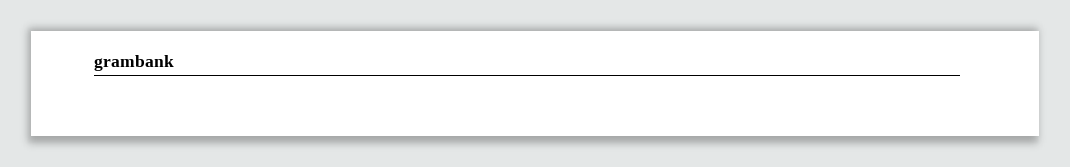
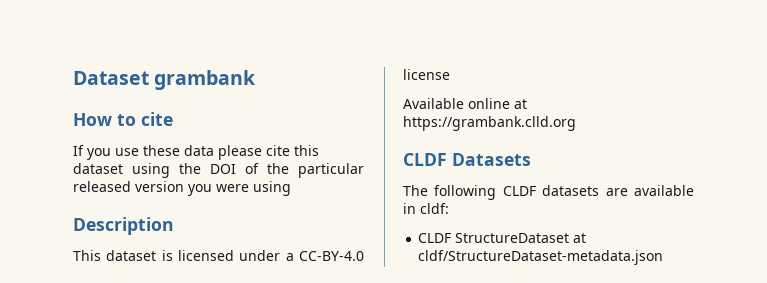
(94, 63) none -> [73,71,149,85] Dataset
(174, 63) none -> [73,112,173,126] [73,145,319,160] [73,163,364,178] [73,181,291,196] [73,217,174,235] [73,250,364,261] [403,69,450,80] [403,98,527,109] [403,116,576,131] [403,153,531,166] [403,185,694,200] [403,203,449,214] [418,233,587,243] [418,250,664,265] // How to cite // If you use these data please cite this dataset using the DOI of the particular released version you were using // Description // This dataset is licensed under a CC-BY-4.0 license // Available online at https://grambank.clld.org // CLDF Datasets // The following CLDF datasets are available in cldf: // CLDF StructureDataset at cldf/StructureDataset-metadata.json

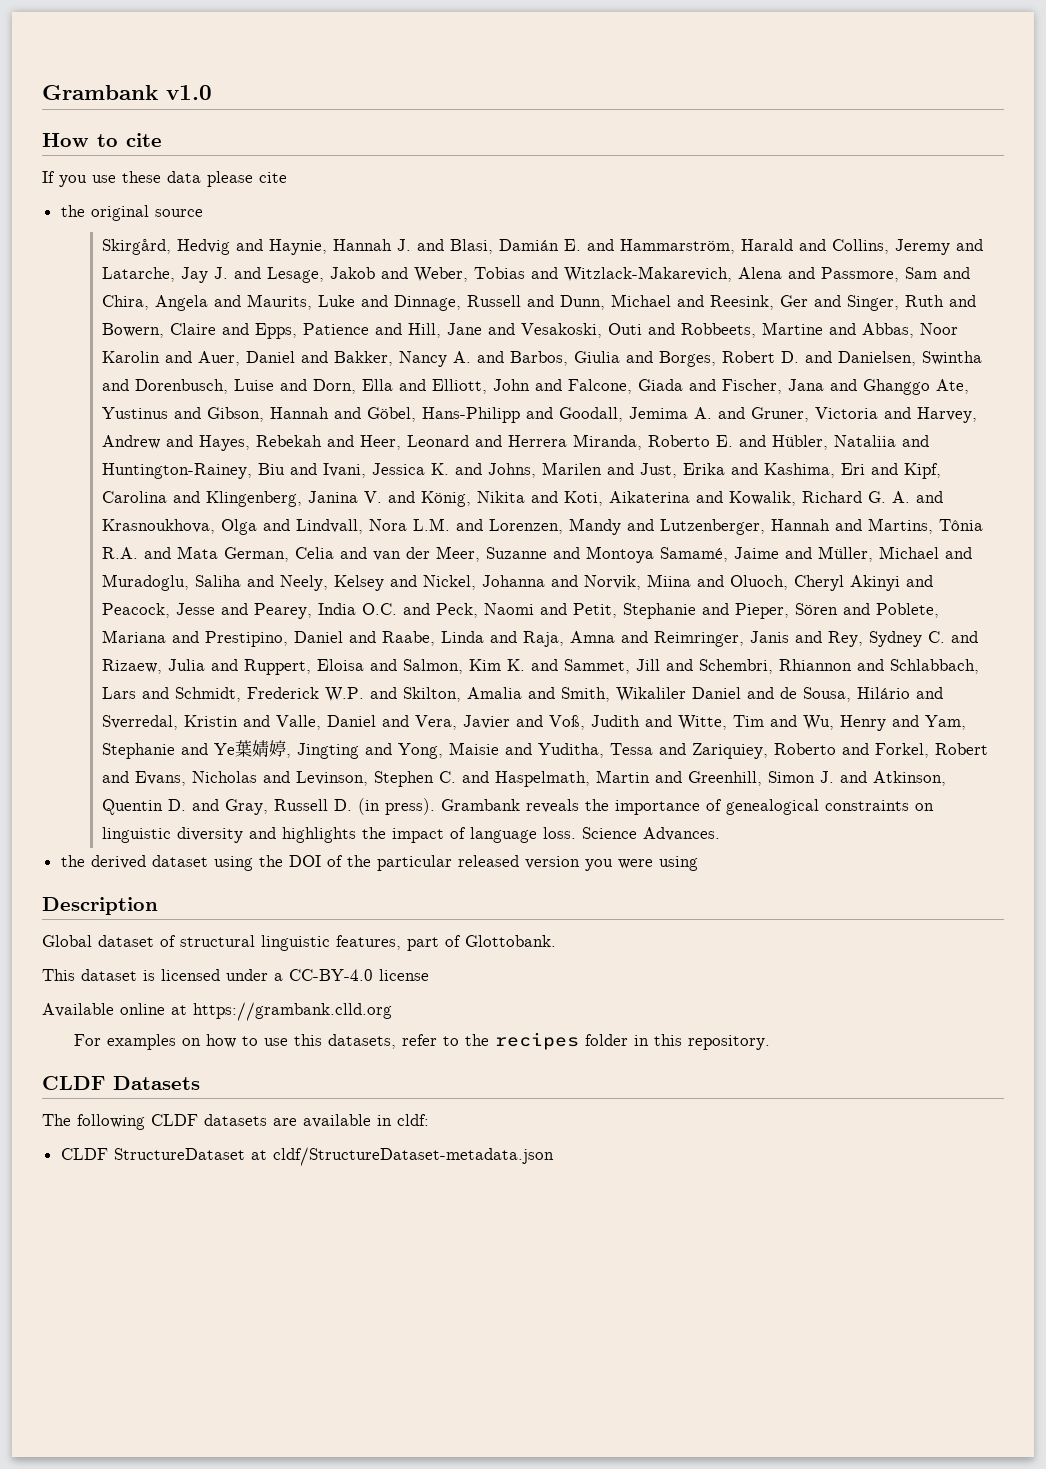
[73,70,257,90] Dataset grambank -> [42,85,212,100] Grambank v1.0
[294,145,319,156] this -> [60,205,203,221] [102,239,984,255] [102,266,971,283] [102,294,977,311] [102,322,959,339] [102,351,983,367] [102,379,970,395] [102,407,978,423] [102,434,930,451] [102,462,942,479] [102,491,944,507] [102,518,984,535] [102,546,973,563] [102,574,934,591] [102,603,940,619] [102,630,979,647] [102,659,980,675] [102,687,944,702] [102,715,967,731] [102,740,989,759] [102,770,947,787] [102,798,935,815] [102,827,721,843] [60,855,146,869] // the original source // Skirgård, Hedvig and Haynie, Hannah J. and Blasi, Damián E. and Hammarström, Harald and Collins, Jeremy and Latarche, Jay J. and Lesage, Jakob and Weber, Tobias and Witzlack-Makarevich, Alena and Passmore, Sam and Chira, Angela and Maurits, Luke and Dinnage, Russell and Dunn, Michael and Reesink, Ger and Singer, Ruth and Bowern, Claire and Epps, Patience and Hill, Jane and Vesakoski, Outi and Robbeets, Martine and Abbas, Noor Karolin and Auer, Daniel and Bakker, Nancy A. and Barbos, Giulia and Borges, Robert D. and Danielsen, Swintha and Dorenbusch, Luise and Dorn, Ella and Elliott, John and Falcone, Giada and Fischer, Jana and Ghanggo Ate, Yustinus and Gibson, Hannah and Göbel, Hans-Philipp and Goodall, Jemima A. and Gruner, Victoria and Harvey, Andrew and Hayes, Rebekah and Heer, Leonard and Herrera Miranda, Roberto E. and Hübler, Nataliia and Huntington-Rainey, Biu and Ivani, Jessica K. and Johns, Marilen and Just, Erika and Kashima, Eri and Kipf, Carolina and Klingenberg, Janina V. and König, Nikita and Koti, Aikaterina and Kowalik, Richard G. A. and Krasnoukhova, Olga and Lindvall, Nora L.M. and Lorenzen, Mandy and Lutzenberger, Hannah and Martins, Tônia R.A. and Mata German, Celia and van der Meer, Suzanne and Montoya Samamé, Jaime and Müller, Michael and Muradoglu, Saliha and Neely, Kelsey and Nickel, Johanna and Norvik, Miina and Oluoch, Cheryl Akinyi and Peacock, Jesse and Pearey, India O.C. and Peck, Naomi and Petit, Stephanie and Pieper, Sören and Poblete, Mariana and Prestipino, Daniel and Raabe, Linda and Raja, Amna and Reimringer, Janis and Rey, Sydney C. and Rizaew, Julia and Ruppert, Eloisa and Salmon, Kim K. and Sammet, Jill and Schembri, Rhiannon and Schlabbach, Lars and Schmidt, Frederick W.P. and Skilton, Amalia and Smith, Wikaliler Daniel and de Sousa, Hilário and Sverredal, Kristin and Valle, Daniel and Vera, Javier and Voß, Judith and Witte, Tim and Wu, Henry and Yam, Stephanie and Ye葉婧婷, Jingting and Yong, Maisie and Yuditha, Tessa and Zariquiey, Roberto and Forkel, Robert and Evans, Nicholas and Levinson, Stephen C. and Haspelmath, Martin and Greenhill, Simon J. and Atkinson, Quentin D. and Gray, Russell D. (in press). Grambank reveals the importance of genealogical constraints on linguistic diversity and highlights the impact of language loss. Science Advances. // the derived
(174, 226) none -> [42,935,556,951] // Global dataset of structural linguistic features, part of Glottobank.
(576, 123) none -> [73,1032,770,1050] // For examples on how to use this datasets, refer to the recipes folder in this repository.

